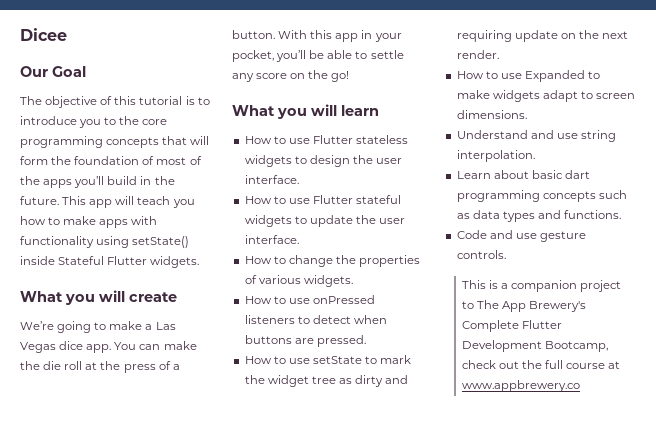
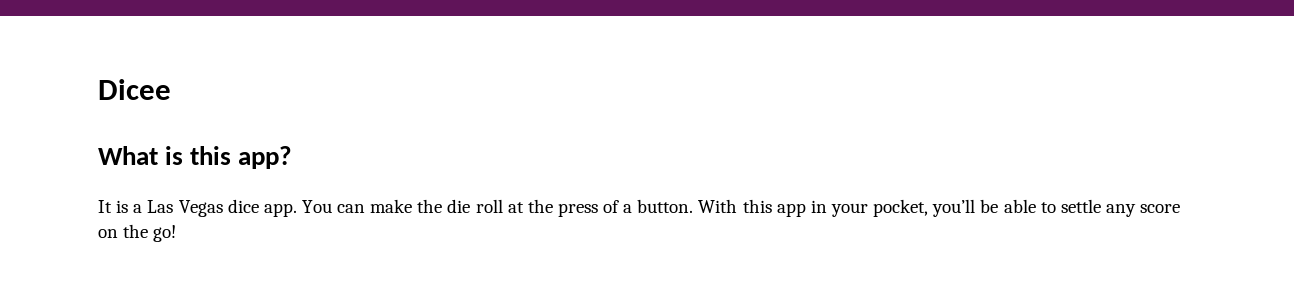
[20,66,86,77] [20,96,210,108] [20,116,168,128] [20,136,210,148] [20,156,202,165] [20,176,175,188] [20,196,195,208] [20,216,158,228] [20,236,190,248] [20,256,200,268] [20,290,177,305] [20,321,143,333] Our Goal // The objective of this tutorial is to introduce you to the core programming concepts that will form the foundation of most of the apps you’ll build in the future. This app will teach you how to make apps with functionality using setState() inside Stateful Flutter widgets. // What you will create // We’re going to make -> [98,146,293,169] [98,200,129,213] What is this app? // It is
[232,104,379,119] [244,135,409,144] [244,155,403,167] [244,175,299,184] [244,195,402,204] [244,215,406,227] [244,235,299,244] [244,255,421,267] [244,275,353,287] [244,295,375,304] [244,315,387,324] [244,335,366,347] [244,355,412,364] [244,375,409,387] [456,30,629,42] [456,50,499,59] [456,70,601,82] [456,90,636,102] [456,110,527,119] [456,130,616,142] [456,150,535,162] [456,170,590,179] [456,190,627,202] [456,210,622,222] [456,230,586,242] [456,250,506,259] [461,280,622,292] [461,300,587,312] [461,320,562,332] [461,340,608,352] [461,360,621,369] [461,380,580,392] // What you will learn // How to use Flutter stateless widgets to design the user interface. // How to use Flutter stateful widgets to update the user interface. // How to change the properties of various widgets. // How to use onPressed listeners to detect when buttons are pressed. // How to use setState to mark the widget tree as dirty and requiring update on the next render. // How to use Expanded to make widgets adapt to screen dimensions. // Understand and use string interpolation. // Learn about basic dart programming concepts such as data types and functions. // Code and use gesture controls. // This is a companion project to The App Brewery's Complete Flutter Development Bootcamp, check out the full course at www.appbrewery.co -> (177, 233) none

